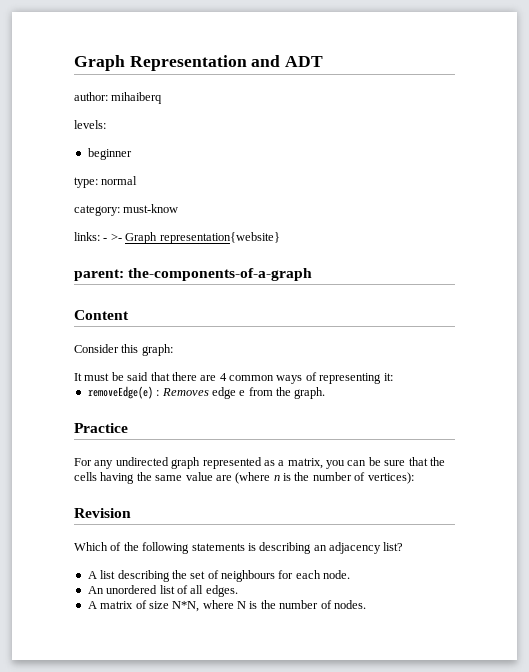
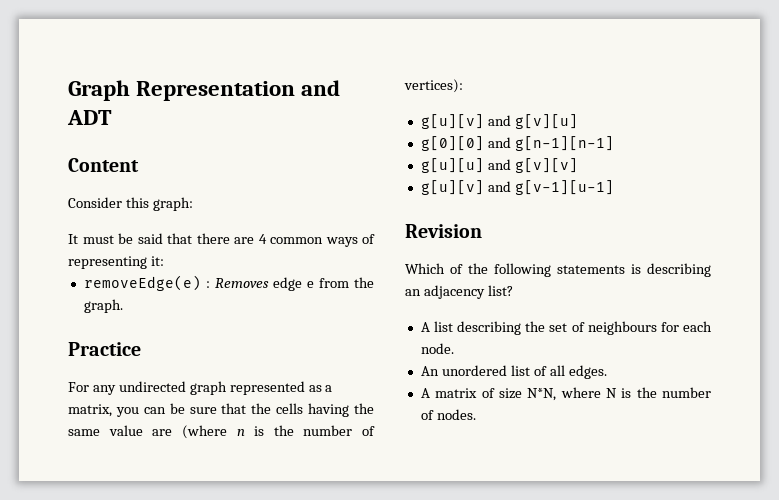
[74,92,163,104] [74,120,106,129] [87,148,132,160] [74,176,138,188] [74,204,179,216] [74,232,280,244] [74,268,313,281] // author: mihaiberq // levels: // beginner // type: normal // category: must-know // links: - >- Graph representation{website} // parent: the-components-of-a-graph -> (112, 117) none
(414, 478) none -> [420,114,578,129] [420,136,614,151] [420,158,578,173] [420,180,614,195] // g[u][v] and g[v][u] // g[0][0] and g[n-1][n-1] // g[u][u] and g[v][v] // g[u][v] and g[v-1][u-1]

